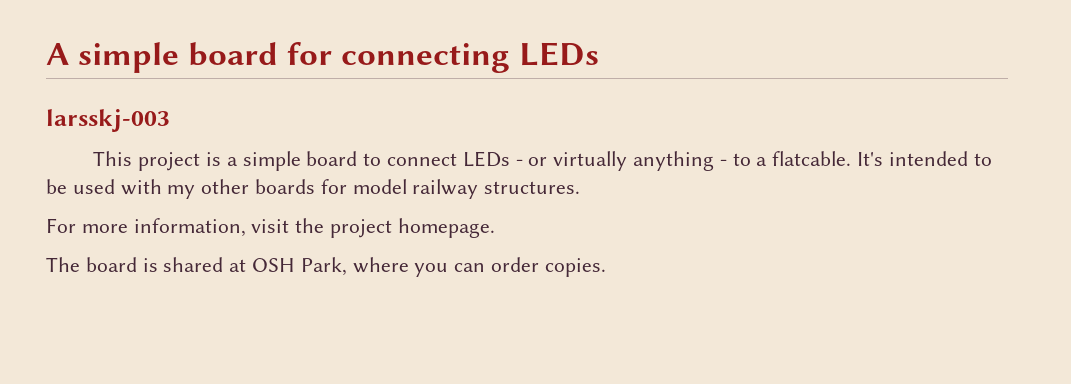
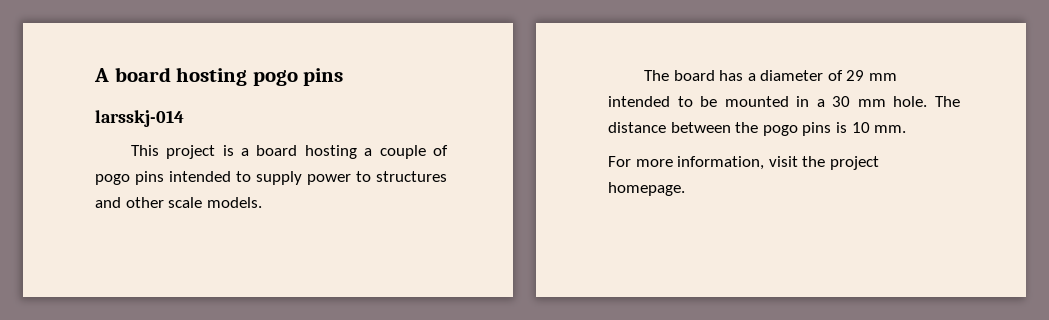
[78,42,600,73] [46,109,170,132] [93,151,992,171] [46,179,581,199] simple board for connecting LEDs // larsskj-003 // This project is a simple board to connect LEDs - or virtually anything - to a flatcable. It's intended to be used with my other boards for model railway structures. -> [114,67,344,86] [95,110,184,127] [130,145,448,159] [95,171,447,185] [95,197,262,208] [643,70,898,81] [608,96,960,107] [608,122,907,136] board hosting pogo pins // larsskj-014 // This project is a board hosting a couple of pogo pins intended to supply power to structures and other scale models. // The board has a diameter of 29 mm intended to be mounted in a 30 mm hole. The distance between the pogo pins is 10 mm.
[46,257,606,277] // The board is shared at OSH Park, where you can order copies. -> (685, 189) none

